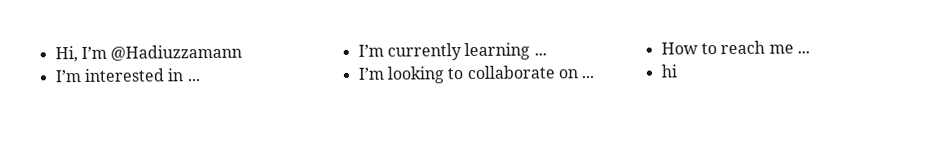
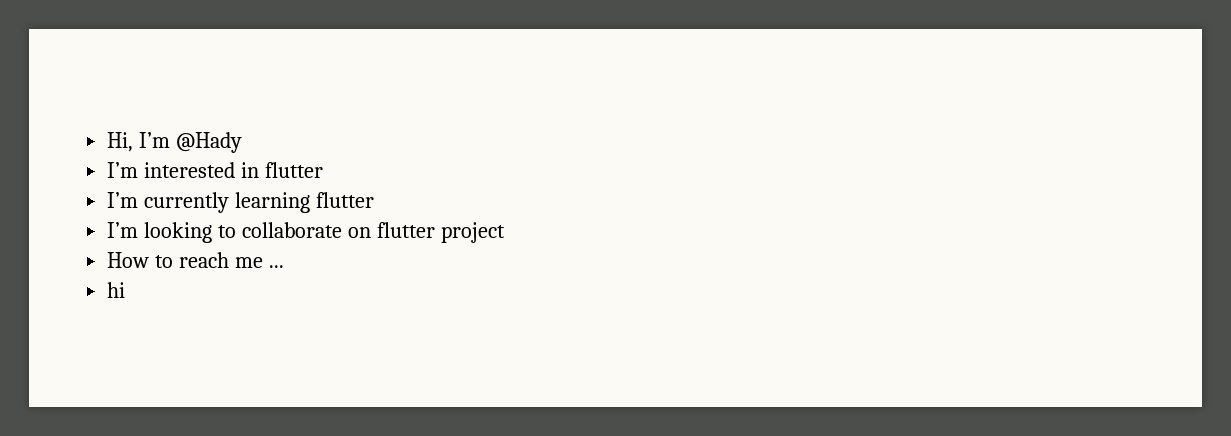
[110,44,243,61] @Hadiuzzamann -> [176,132,243,153] @Hady
[186,78,200,82] ... -> [265,162,324,178] flutter
[533,52,547,56] ... -> [316,192,375,208] flutter
[581,75,595,79] ... -> [376,222,505,243] flutter project

